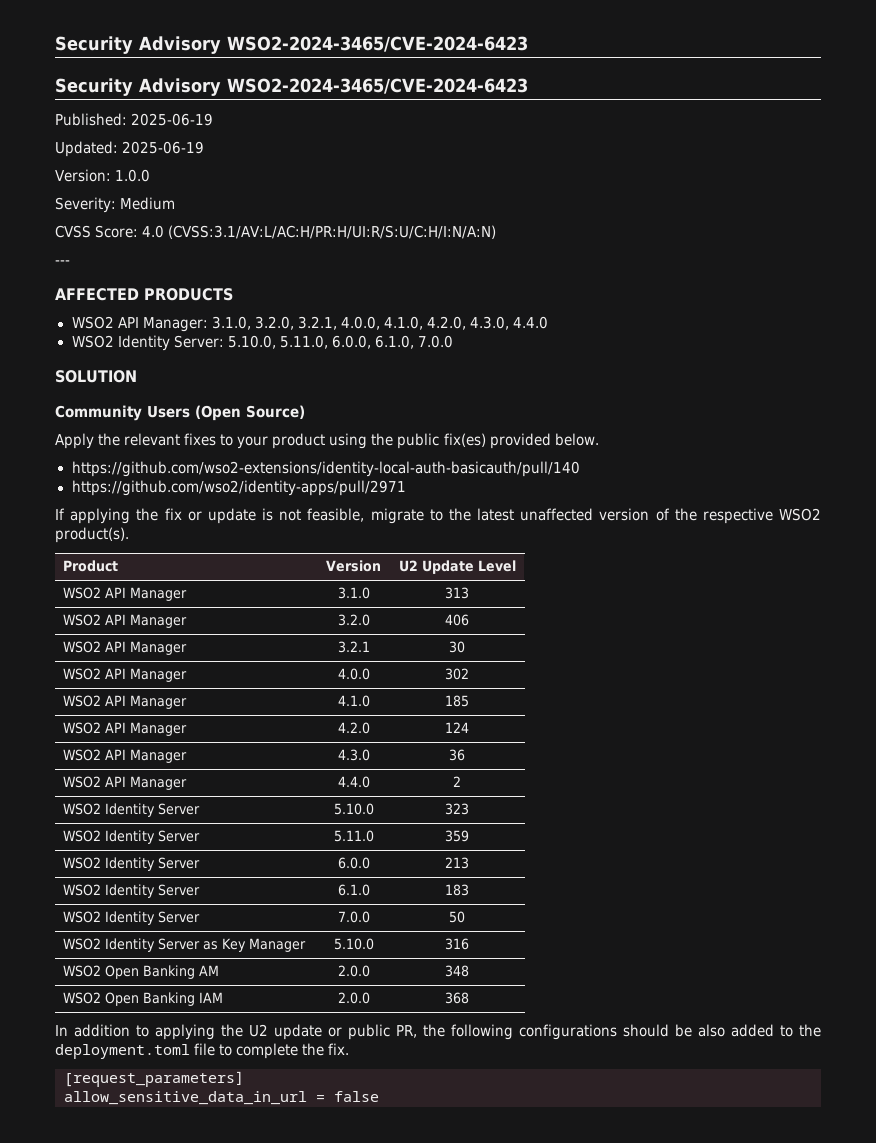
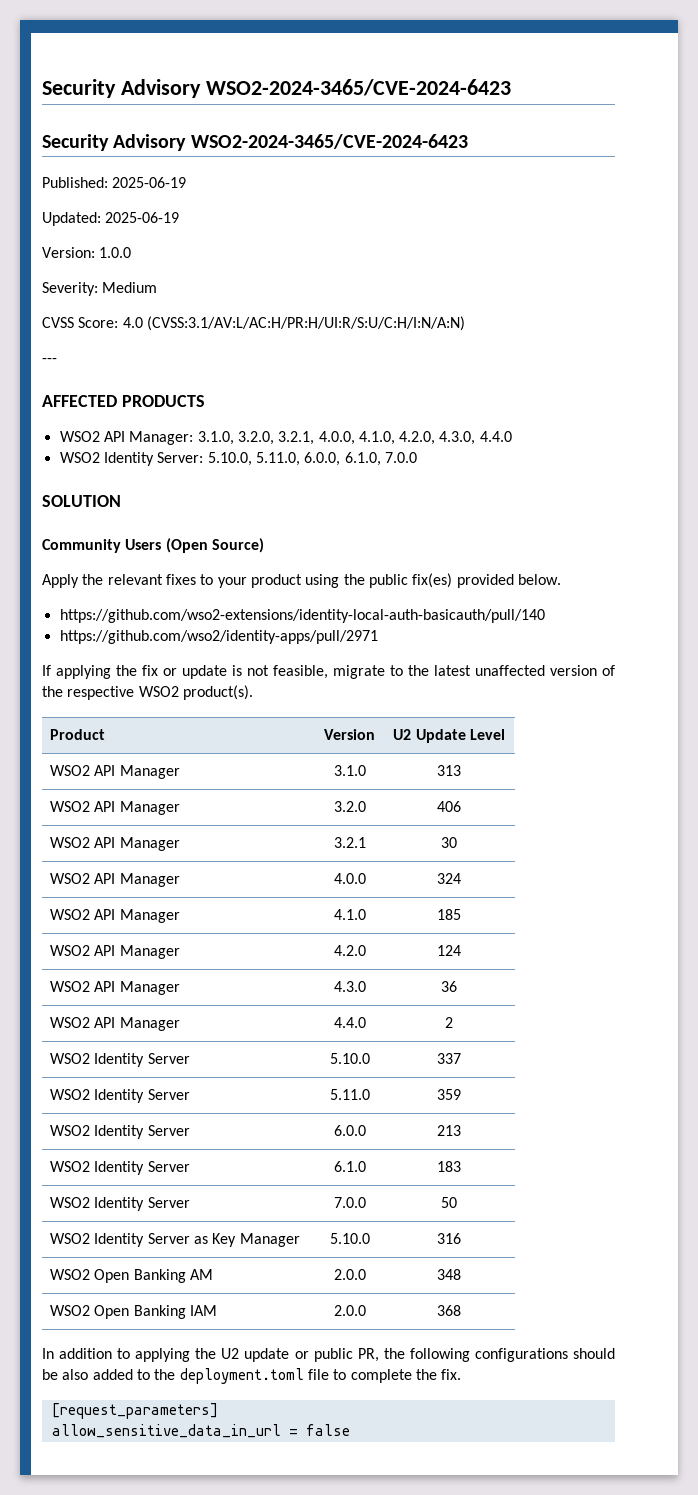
[445,668,469,680] 302 -> [437,873,461,884] 324
[445,803,469,815] 323 -> [437,1053,461,1064] 337

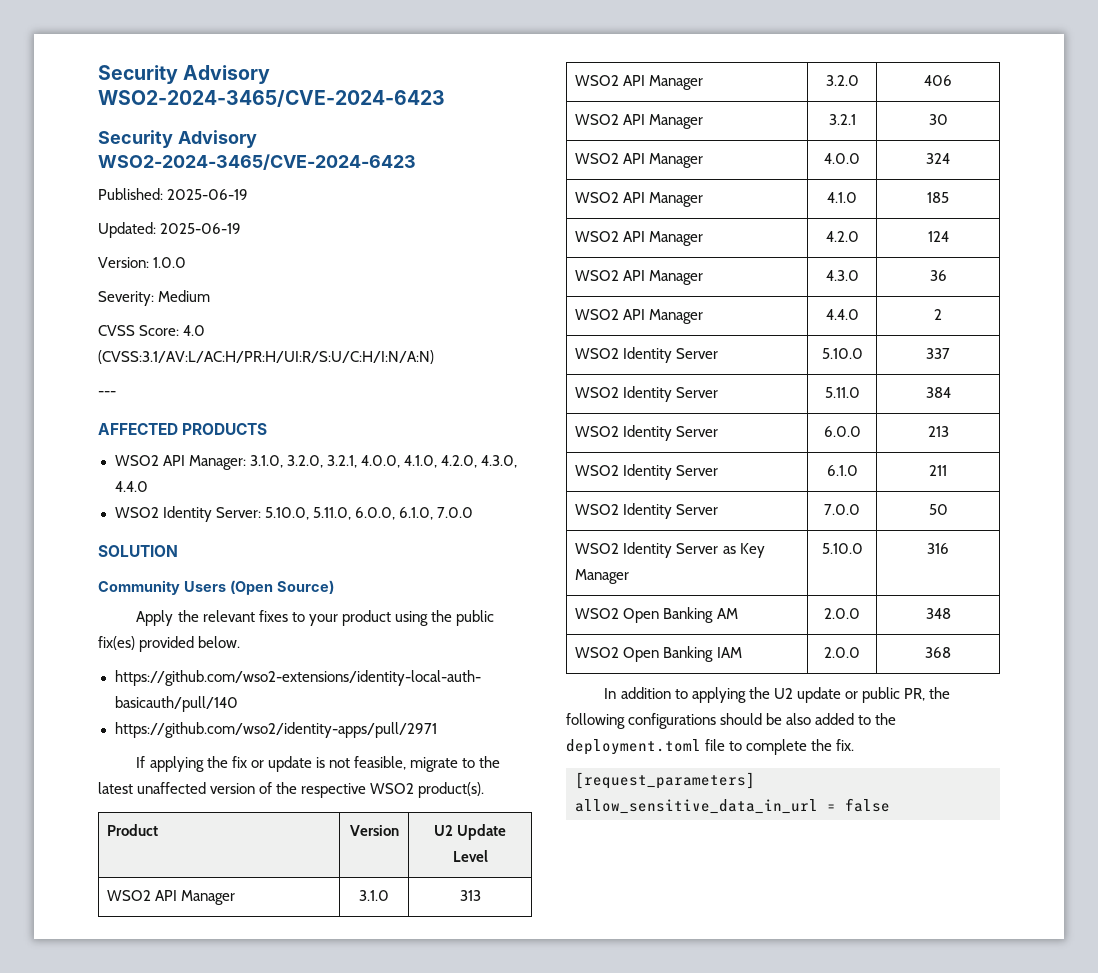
[437,1089,461,1100] 359 -> [925,387,951,398] 384
[437,1161,461,1172] 183 -> [929,465,947,476] 211

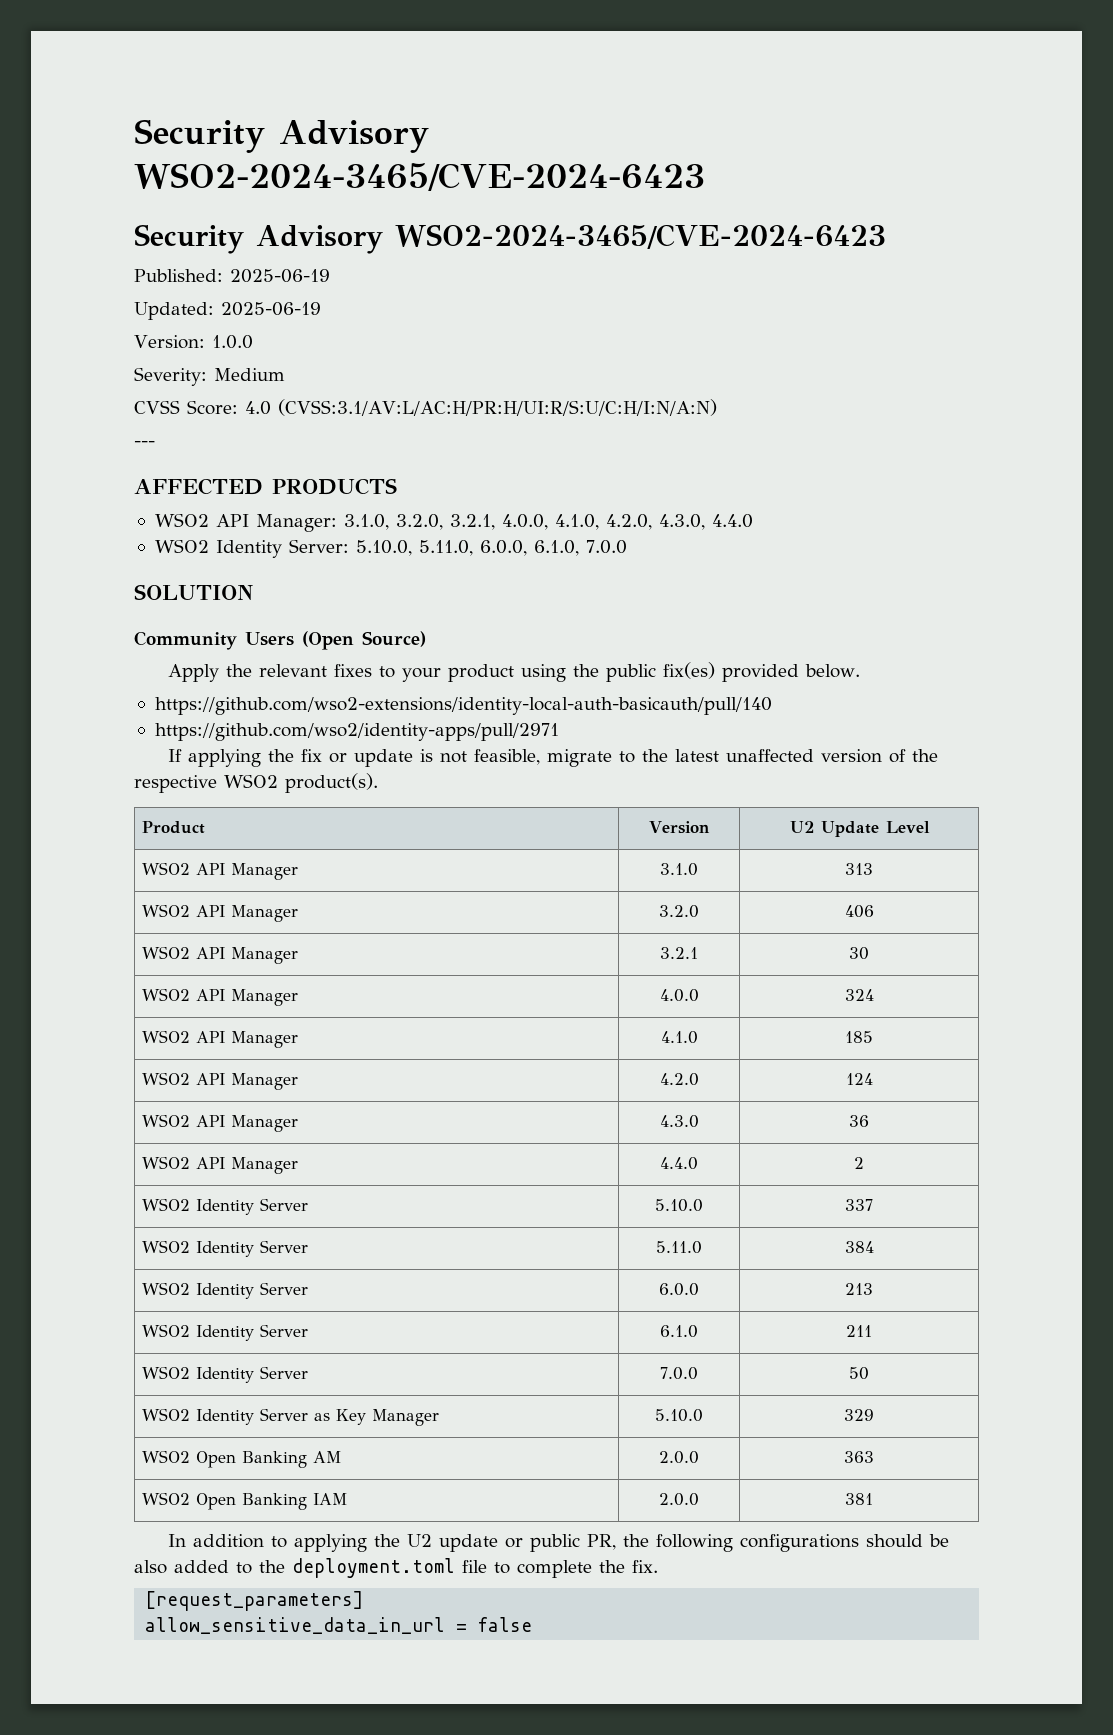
[927,543,949,554] 316 -> [843,1409,874,1421] 329
[925,608,951,619] 348 -> [843,1451,874,1463] 363
[925,647,951,658] 368 -> [844,1493,873,1505] 381

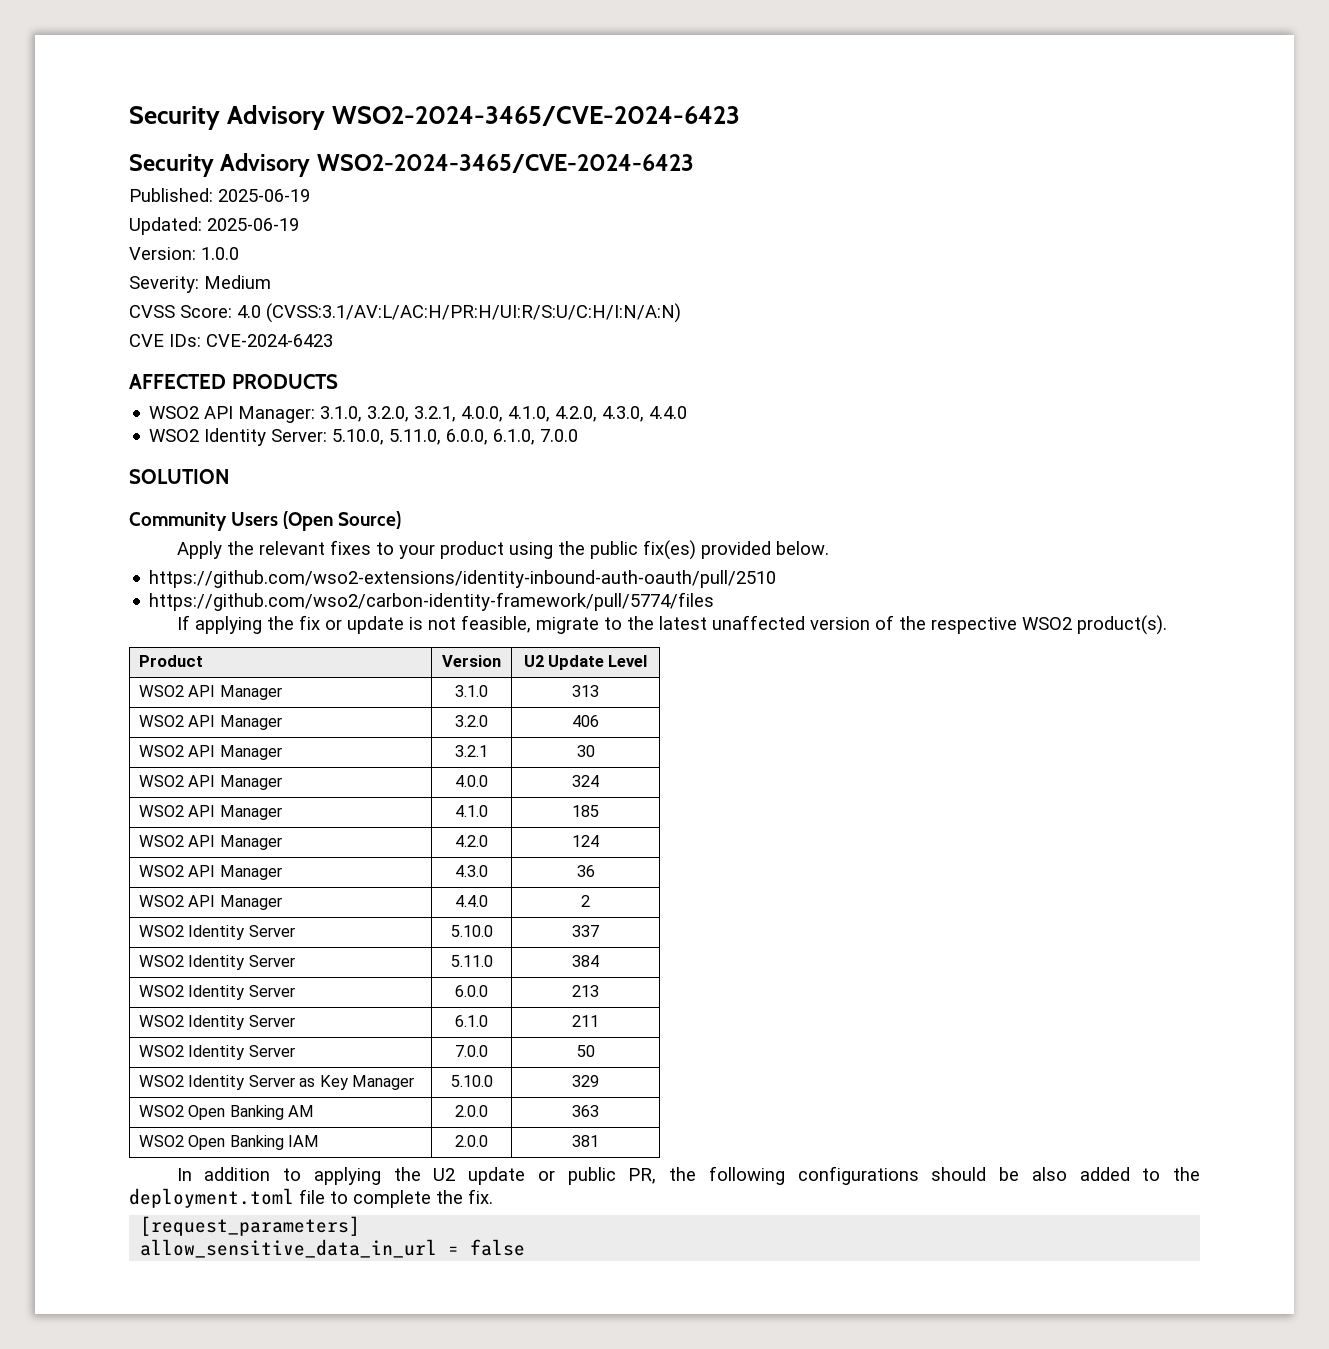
[134,441,155,447] --- -> [129,334,333,347] CVE IDs: CVE-2024-6423
[154,697,772,715] [154,723,559,741] https://github.com/wso2-extensions/identity-local-auth-basicauth/pull/140 // https://github.com/wso2/identity-apps/pull/2971 -> [149,570,777,588] [149,592,715,611] https://github.com/wso2-extensions/identity-inbound-auth-oauth/pull/2510 // https://github.com/wso2/carbon-identity-framework/pull/5774/files

